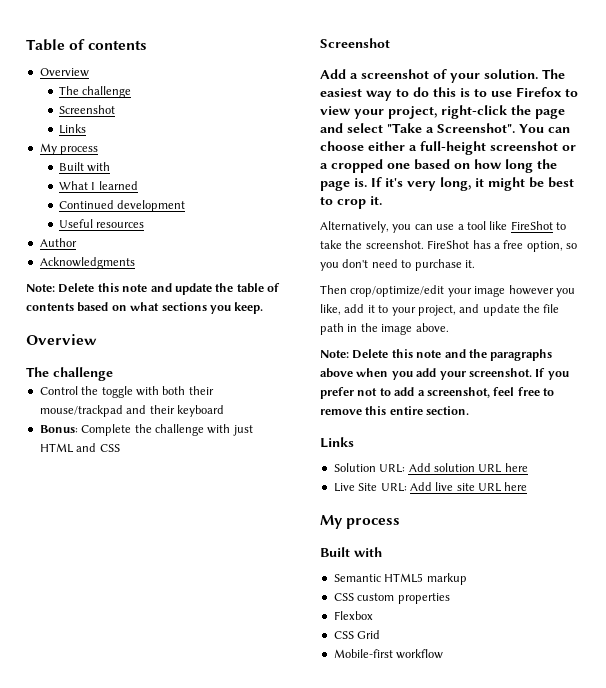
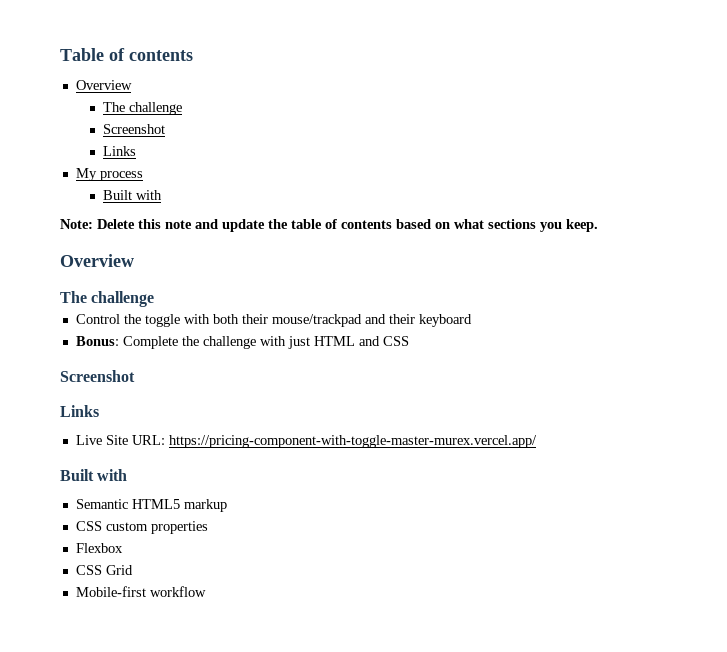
[58,181,138,190] [58,200,186,212] [58,219,145,228] [39,238,77,247] [39,257,135,269] // What I learned // Continued development // Useful resources // Author // Acknowledgments -> (162, 195) none
[320,69,565,83] [320,87,578,101] [320,105,565,119] [320,123,570,133] [320,141,576,155] [320,159,557,173] [320,177,574,191] [320,196,382,209] [320,221,566,233] [320,240,577,252] [320,259,475,271] [320,285,575,297] [320,304,560,316] [320,323,449,335] [320,349,553,361] [320,368,569,380] [320,387,554,399] [320,406,470,415] [320,437,354,448] [333,463,528,473] [333,482,528,492] [320,515,401,529] Add a screenshot of your solution. The easiest way to do this is to use Firefox to view your project, right-click the page and select "Take a Screenshot". You can choose either a full-height screenshot or a cropped one based on how long the page is. If it's very long, it might be best to crop it. // Alternatively, you can use a tool like FireShot to take the screenshot. FireShot has a free option, so you don't need to purchase it. // Then crop/optimize/edit your image however you like, add it to your project, and update the file path in the image above. // Note: Delete this note and the paragraphs above when you add your screenshot. If you prefer not to add a screenshot, feel free to remove this entire section. // Links // Solution URL: Add solution URL here // Live Site URL: Add live site URL here // My process -> [60,405,99,417] [75,435,537,448] Links // Live Site URL: https://pricing-component-with-toggle-master-murex.vercel.app/

